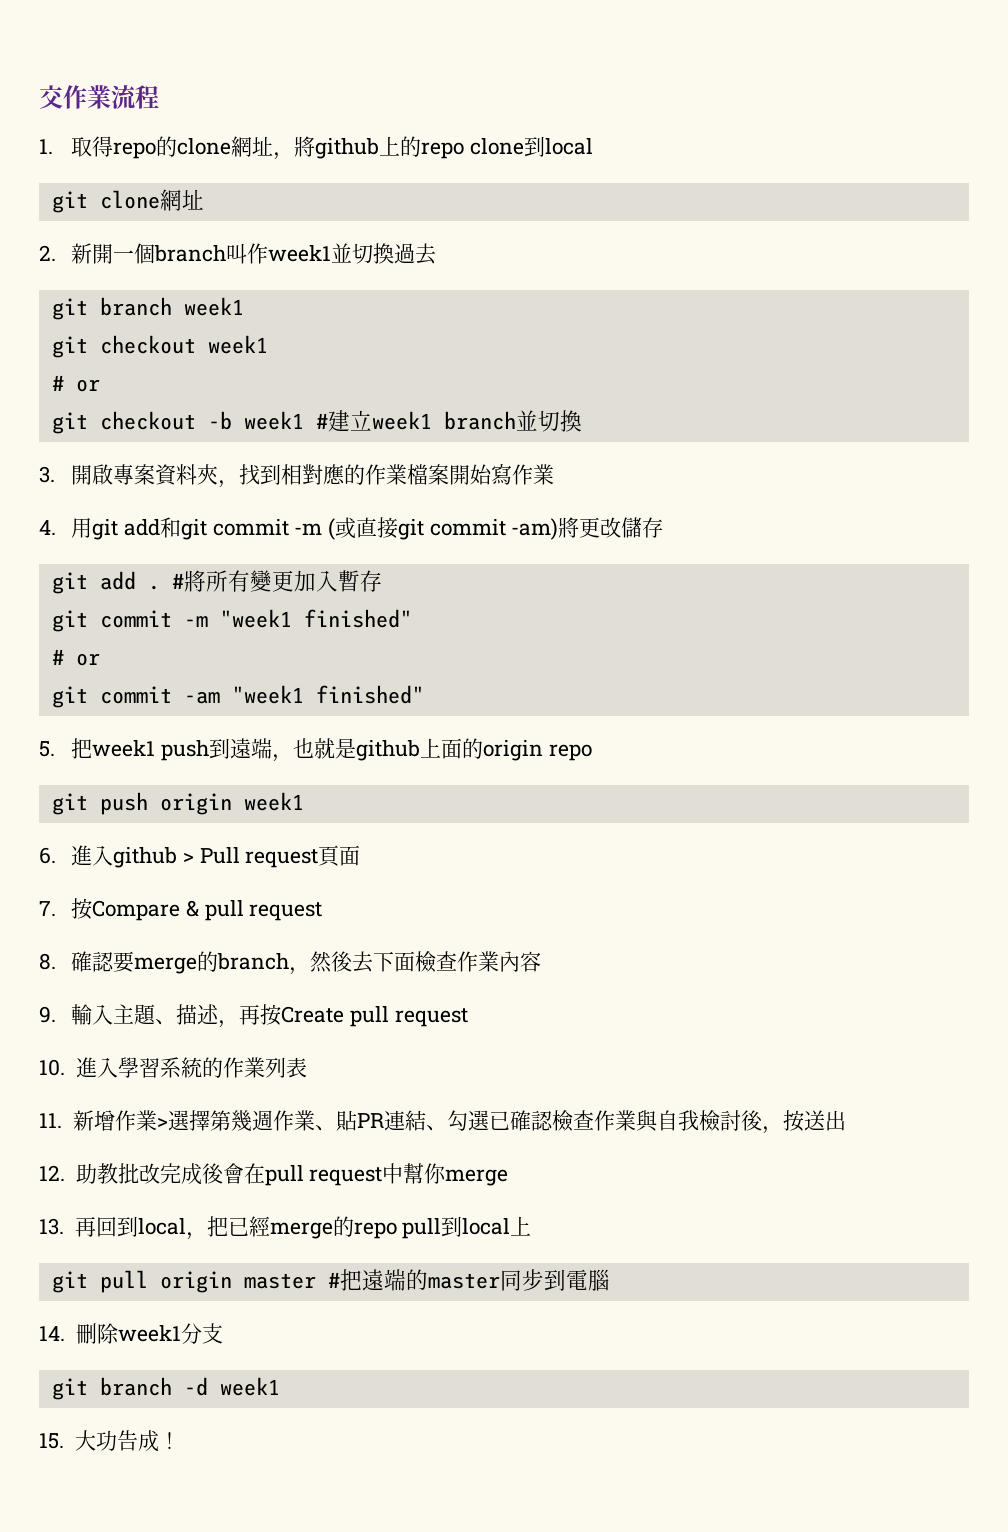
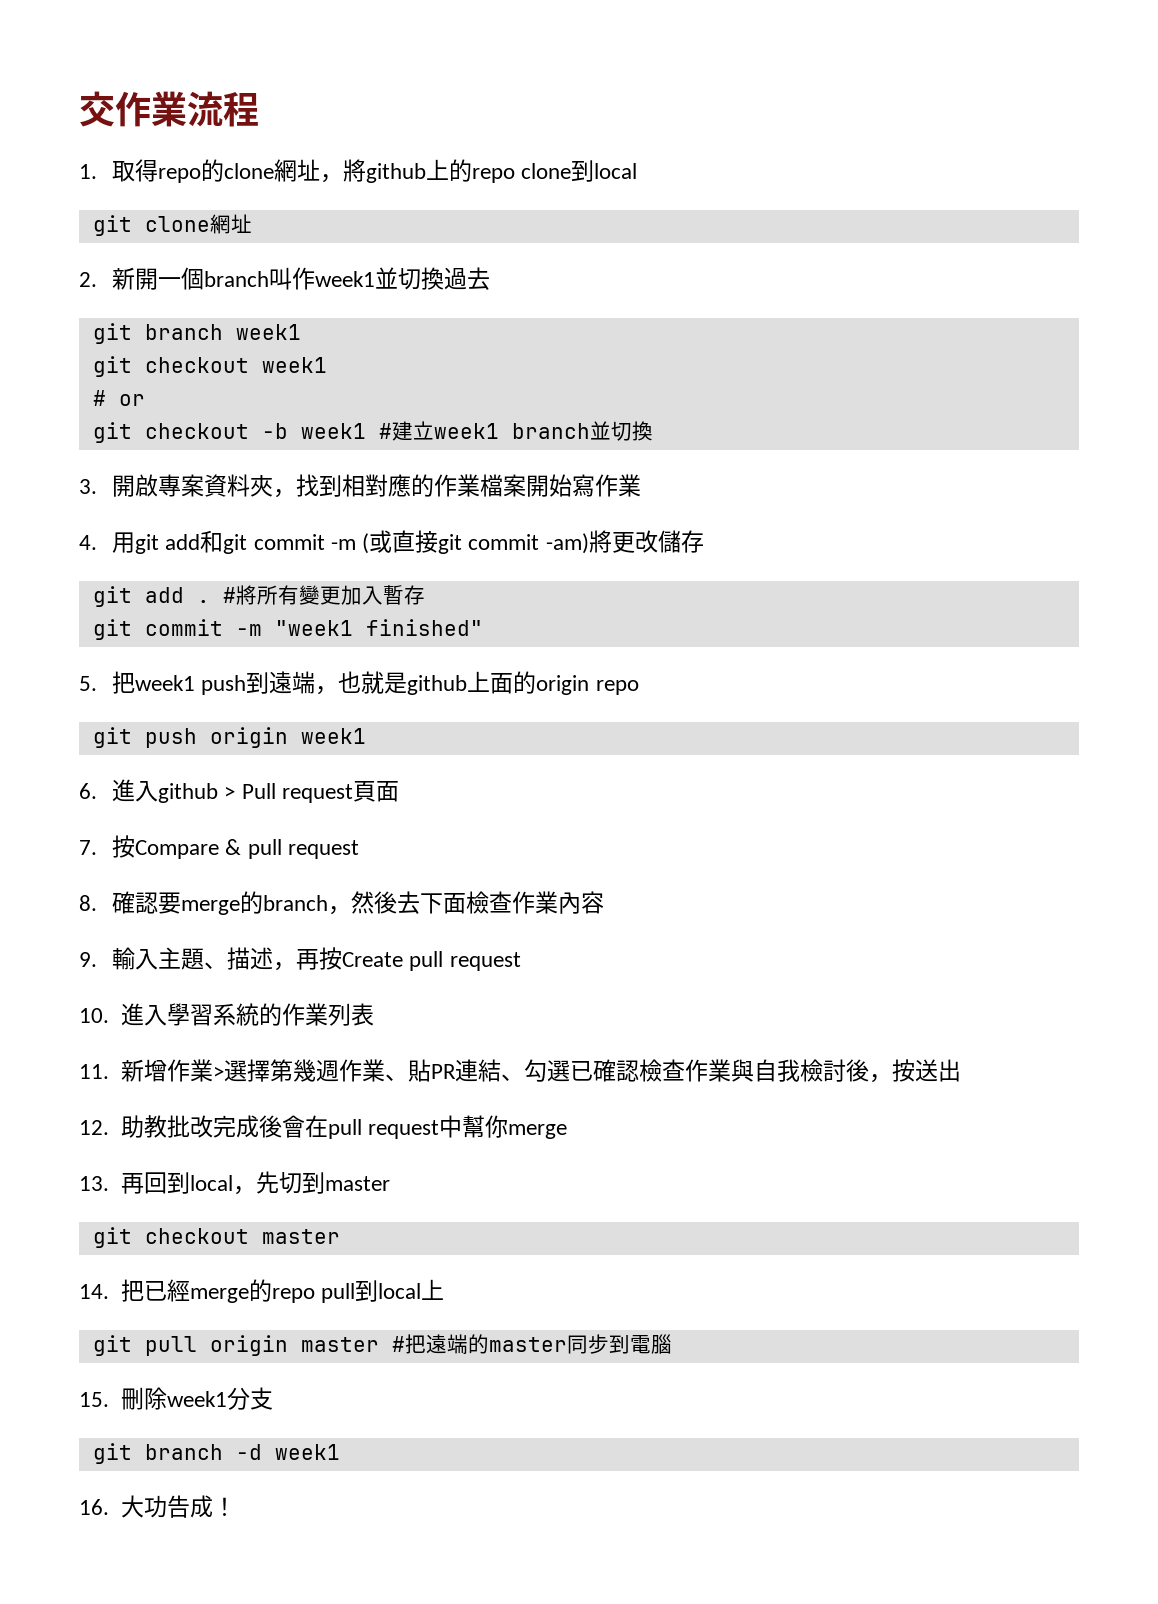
[51,649,100,666] [51,685,424,708] // # or // git commit -am "week1 finished" -> (483, 627) none
(207, 1236) none -> [255,1171,390,1194] [92,1227,340,1248] [79,1284,109,1299] 先切到master // git checkout master // 14.
[39,1326,65,1341] 14. -> [79,1392,109,1407] 15.
[39,1433,64,1449] 15. -> [79,1499,109,1515] 16.

